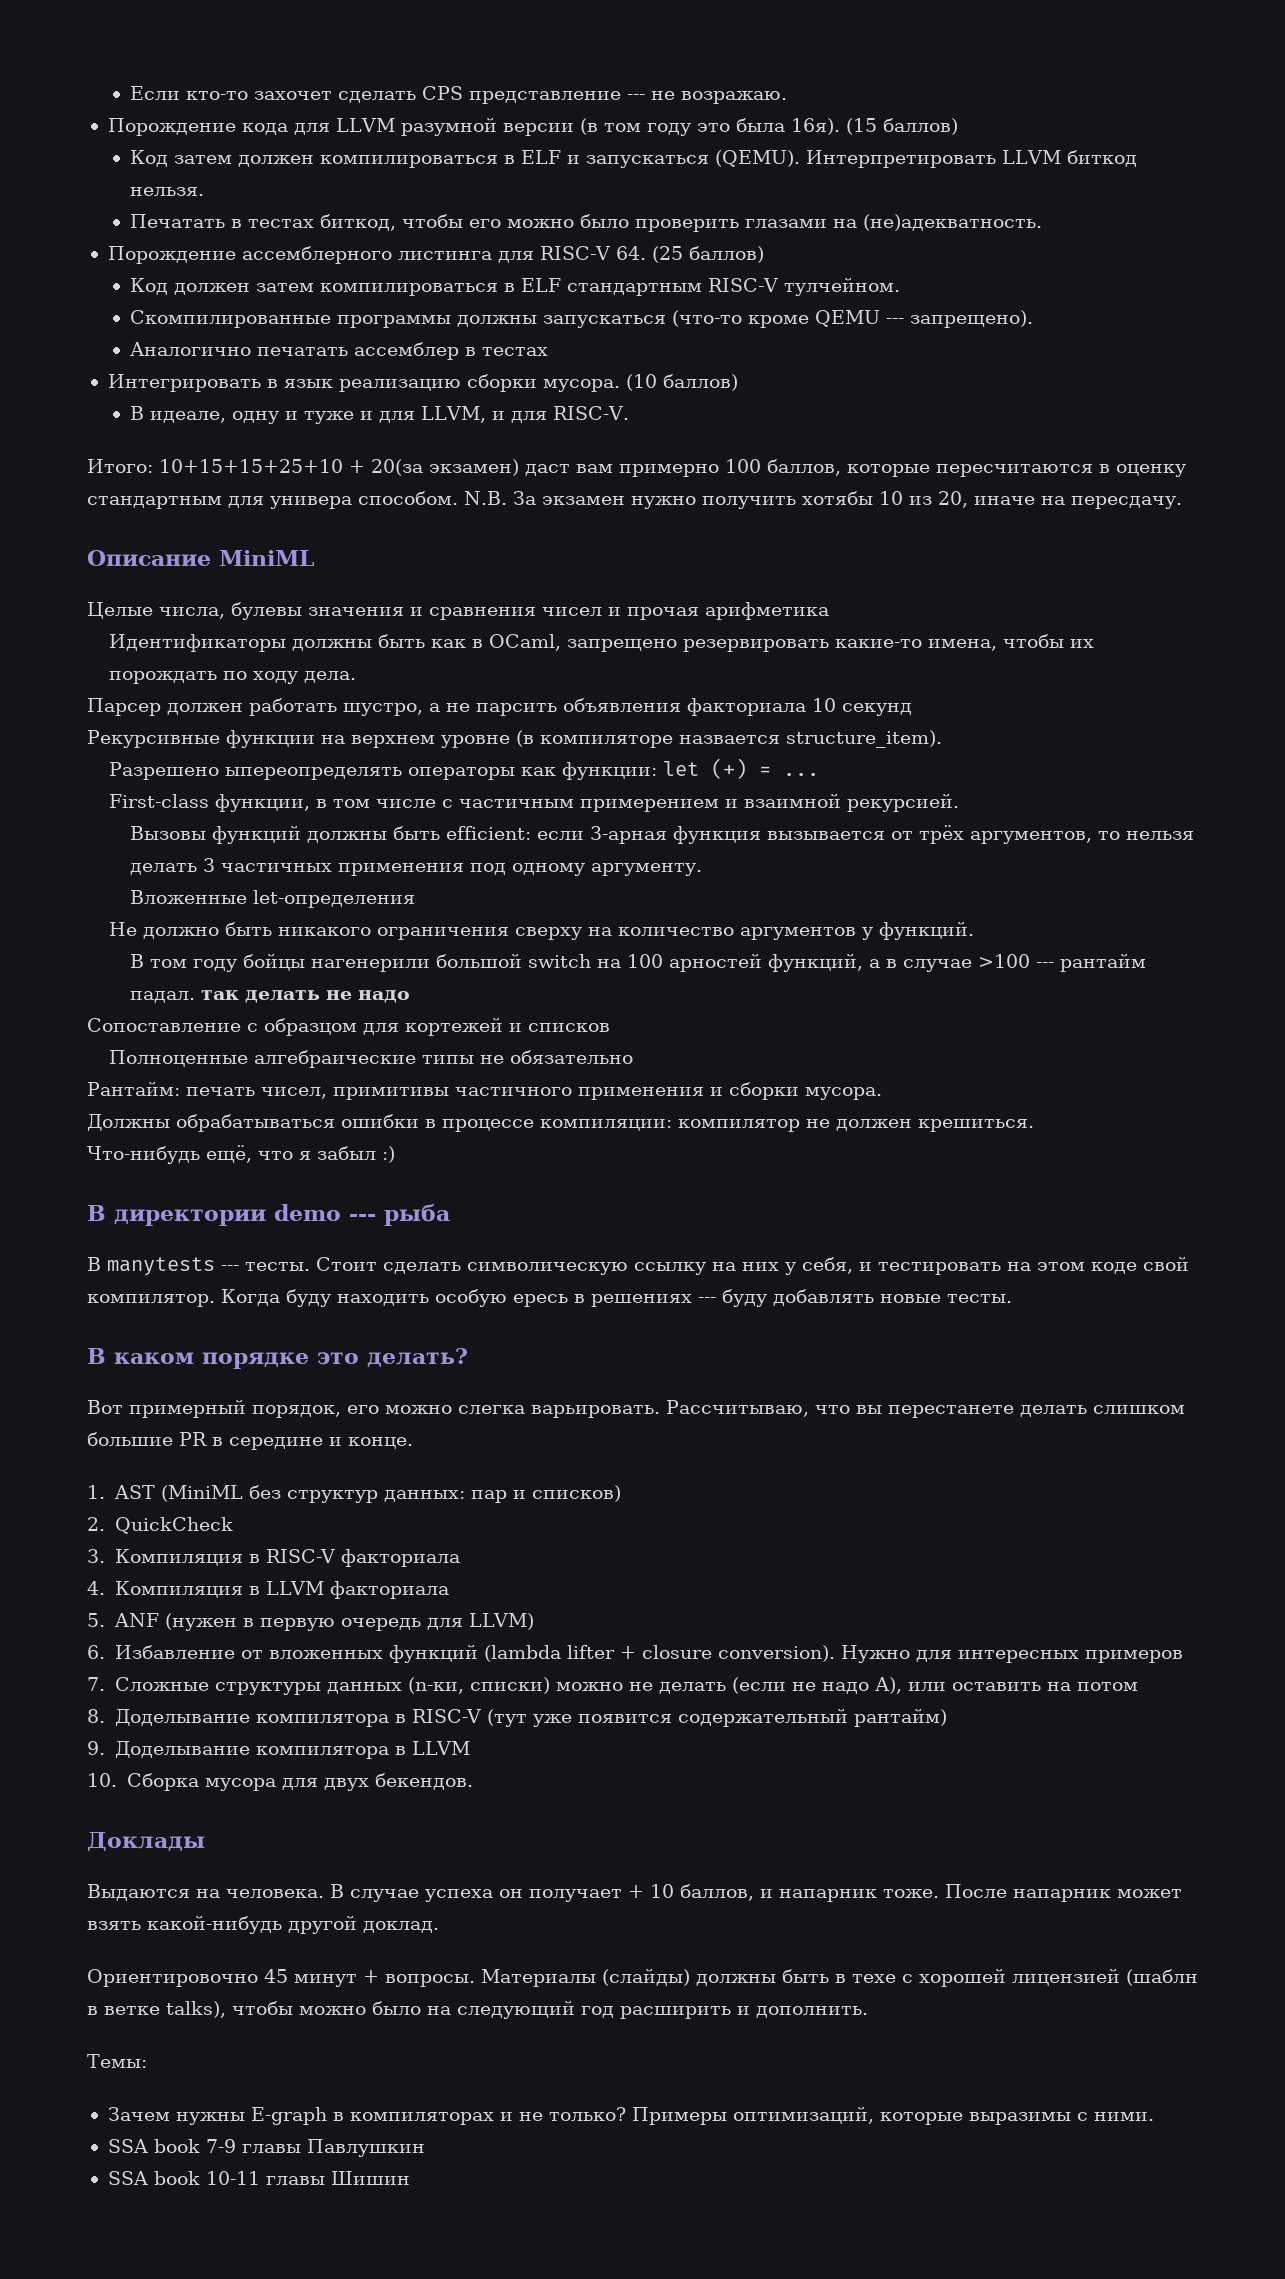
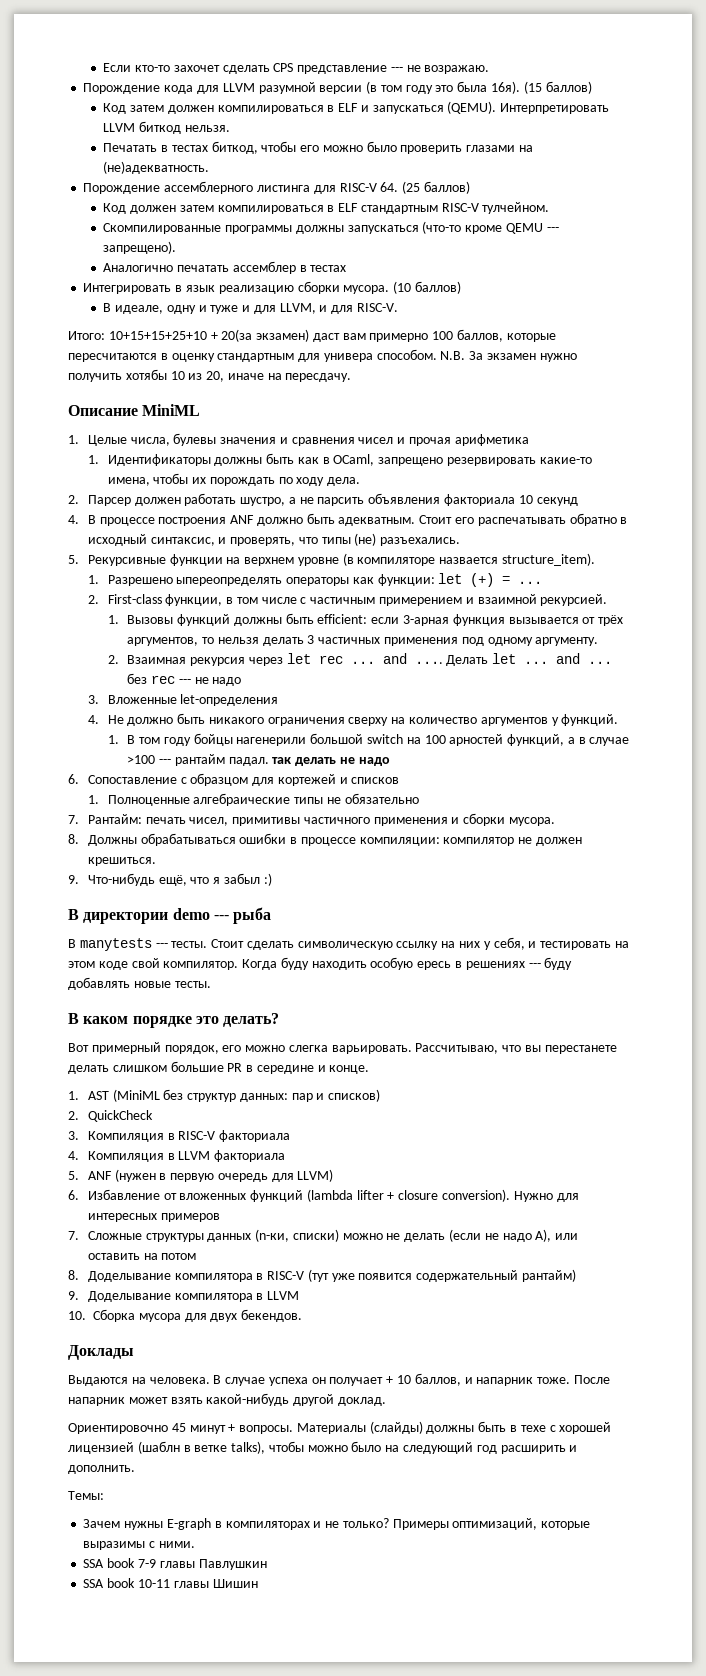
(314, 558) none -> [68,435,79,444] 1.
(829, 611) none -> [87,455,99,464] 1.
(356, 677) none -> [68,495,79,504] 2.
(912, 709) none -> [68,513,628,526] [87,533,461,546] [68,555,79,564] 4. В процессе построения ANF должно быть адекватным. Стоит его распечатывать обратно в исходный синтаксис, и проверять, что типы (не) разъехались. // 5.
(942, 739) none -> [87,575,99,584] 1.
(819, 774) none -> [87,595,99,604] 2.
(959, 802) none -> [107,615,119,624] 1.
(703, 869) none -> [107,653,613,666] [127,673,242,686] [87,695,99,704] 2. Взаимная рекурсия через let rec ... and .... Делать let ... and ... без rec --- не надо // 3.
(416, 899) none -> [87,715,99,724] 4.
(974, 930) none -> [107,735,119,744] 1.
(411, 996) none -> [68,774,79,784] 6.
(610, 1027) none -> [87,795,99,804] 1.
(633, 1057) none -> [68,815,79,824] 7.
(882, 1093) none -> [68,834,79,844] 8.
(1034, 1125) none -> [68,875,79,884] 9.

